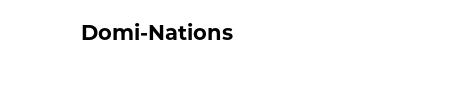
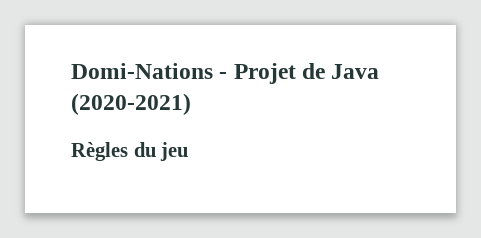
(233, 31) none -> [219,63,380,84] [71,93,191,115] [71,142,189,161] - Projet de Java (2020-2021) // Règles du jeu

